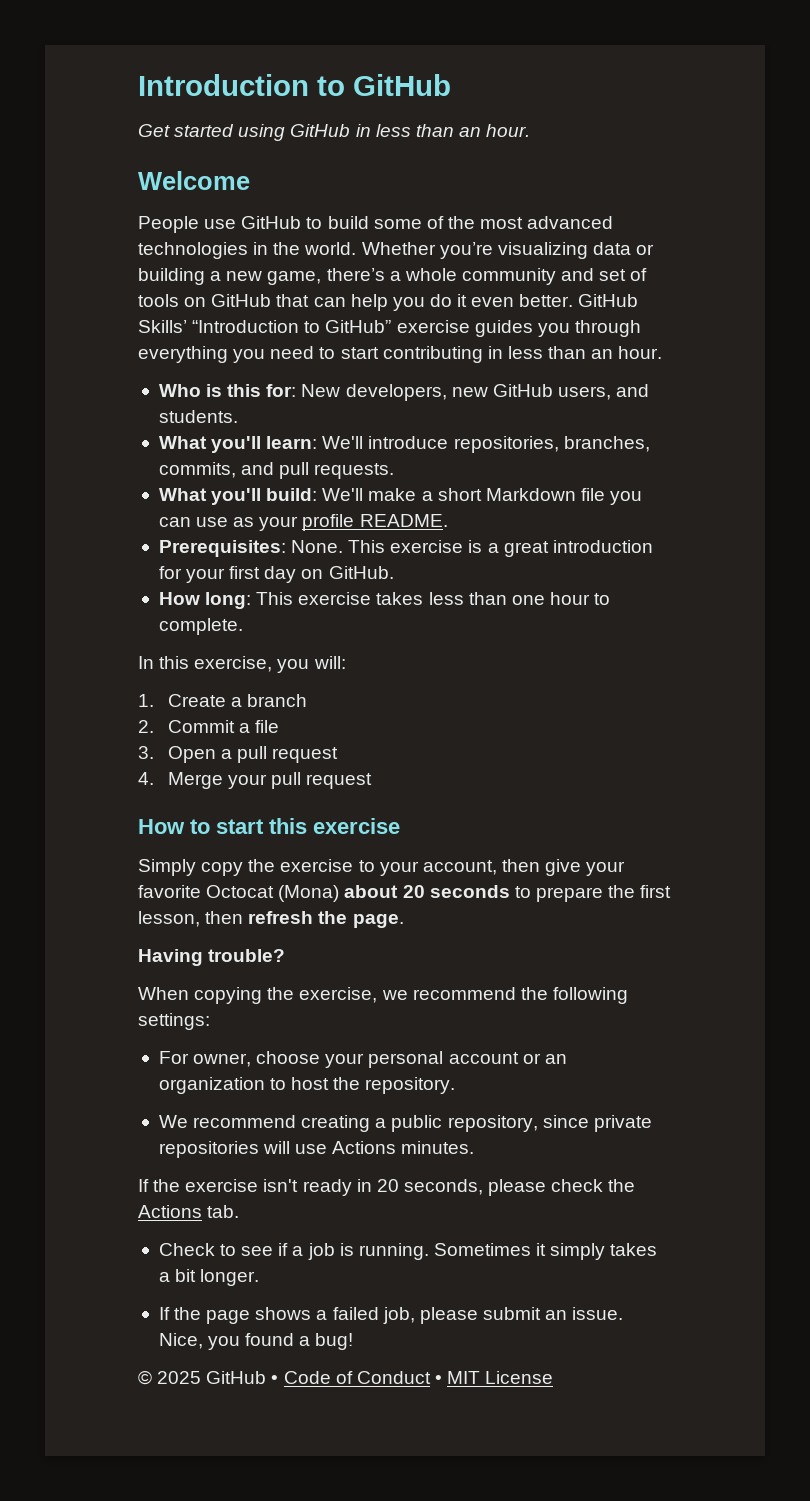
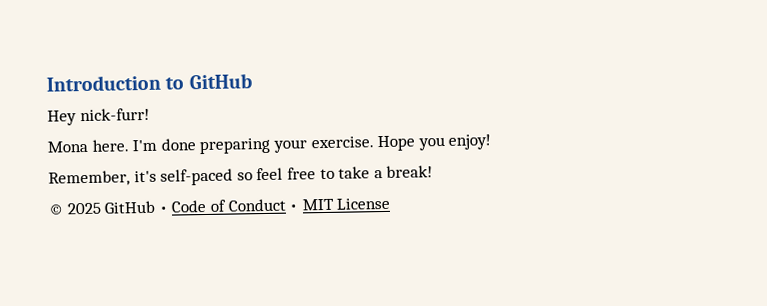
[138,124,531,141] [138,171,250,190] [138,216,614,233] [138,242,655,259] [138,268,648,285] [138,294,639,311] [138,320,641,337] [138,346,663,363] [158,384,650,401] [158,410,238,423] [158,436,650,453] [158,462,395,479] [158,488,643,505] [158,514,448,531] [158,540,653,557] [158,566,394,583] [158,592,611,609] [158,618,243,635] [138,656,346,673] [138,694,308,707] [138,720,280,733] [138,746,339,763] [138,772,373,789] [138,818,400,834] [138,859,626,876] [138,885,672,902] [138,911,404,928] [138,949,286,966] [138,987,628,1004] [138,1013,210,1030] [158,1051,567,1068] [158,1077,456,1094] [158,1115,652,1132] [158,1141,475,1158] [138,1179,636,1196] [138,1205,240,1218] [158,1243,658,1260] [158,1269,260,1286] [158,1307,624,1324] [158,1333,354,1350] Get started using GitHub in less than an hour. // Welcome // People use GitHub to build some of the most advanced technologies in the world. Whether you’re visualizing data or building a new game, there’s a whole community and set of tools on GitHub that can help you do it even better. GitHub Skills’ “Introduction to GitHub” exercise guides you through everything you need to start contributing in less than an hour. // Who is this for: New developers, new GitHub users, and students. // What you'll learn: We'll introduce repositories, branches, commits, and pull requests. // What you'll build: We'll make a short Markdown file you can use as your profile README. // Prerequisites: None. This exercise is a great introduction for your first day on GitHub. // How long: This exercise takes less than one hour to complete. // In this exercise, you will: // 1. Create a branch // 2. Commit a file // 3. Open a pull request // 4. Merge your pull request // How to start this exercise // Simply copy the exercise to your account, then give your favorite Octocat (Mona) about 20 seconds to prepare the first lesson, then refresh the page. // Having trouble? // When copying the exercise, we recommend the following settings: // For owner, choose your personal account or an organization to host the repository. // We recommend creating a public repository, since private repositories will use Actions minutes. // If the exercise isn't ready in 20 seconds, please check the Actions tab. // Check to see if a job is running. Sometimes it simply takes a bit longer. // If the page shows a failed job, please submit an issue. Nice, you found a bug! -> [47,107,150,126] [47,134,492,155] [48,165,434,187] Hey nick-furr! // Mona here. I'm done preparing your exercise. Hope you enjoy! // Remember, it's self-paced so feel free to take a break!

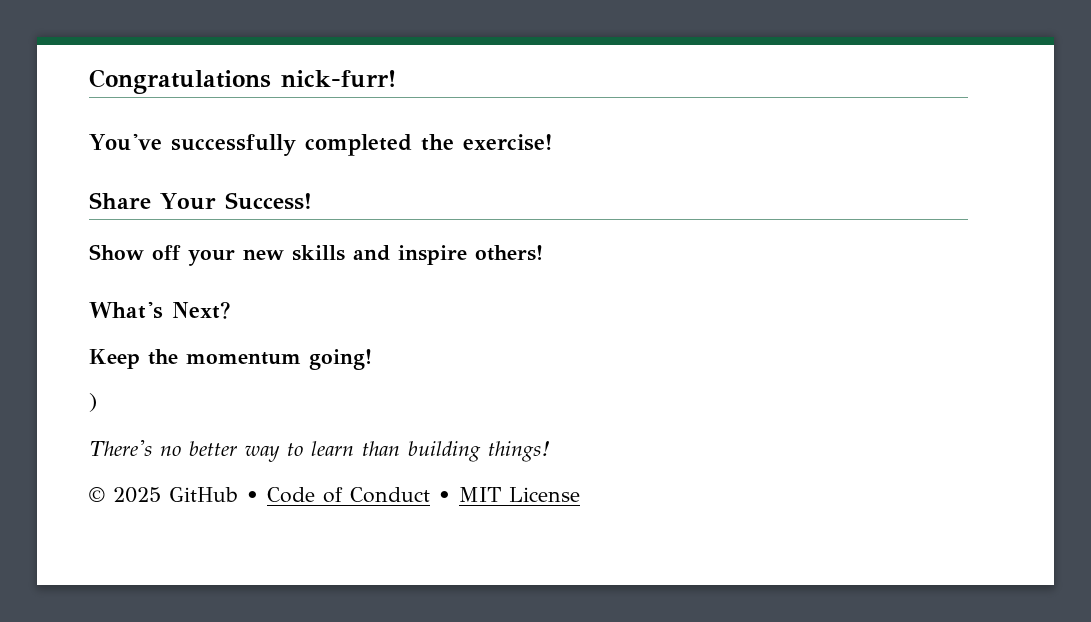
[46,73,252,92] [47,107,150,126] [47,134,492,155] [48,165,434,187] Introduction to GitHub // Hey nick-furr! // Mona here. I'm done preparing your exercise. Hope you enjoy! // Remember, it's self-paced so feel free to take a break! -> [89,69,396,94] [89,133,552,156] [89,192,312,210] [89,244,543,266] [89,301,230,319] [89,349,372,370] [89,393,97,412] [89,440,551,462] Congratulations nick-furr! // You've successfully completed the exercise! // Share Your Success! // Show off your new skills and inspire others! // What's Next? // Keep the momentum going! // ) // There's no better way to learn than building things!

